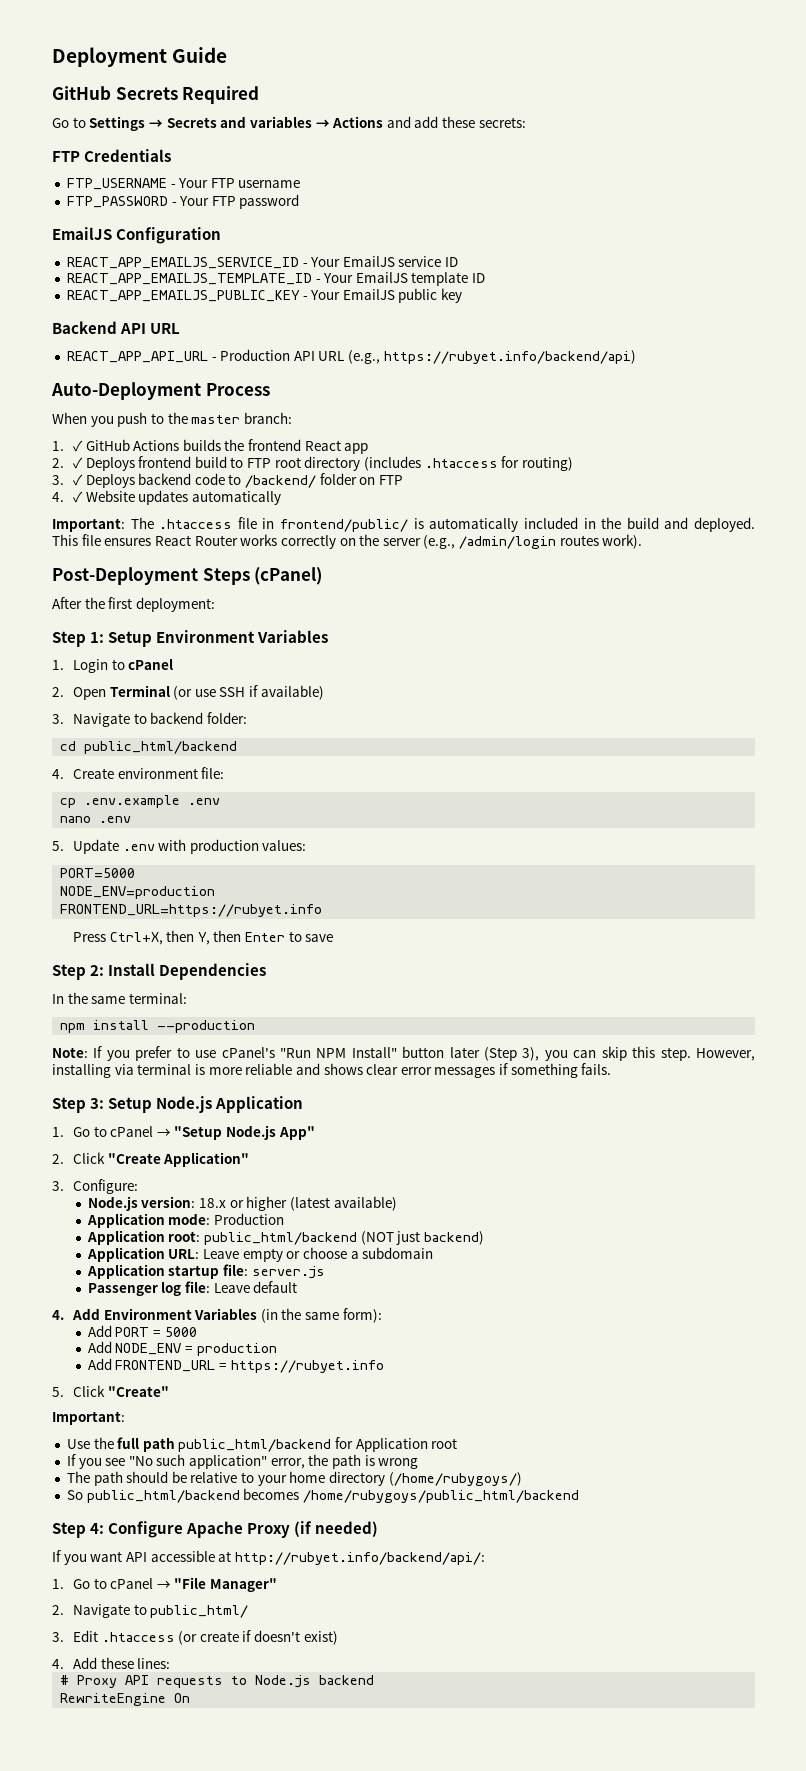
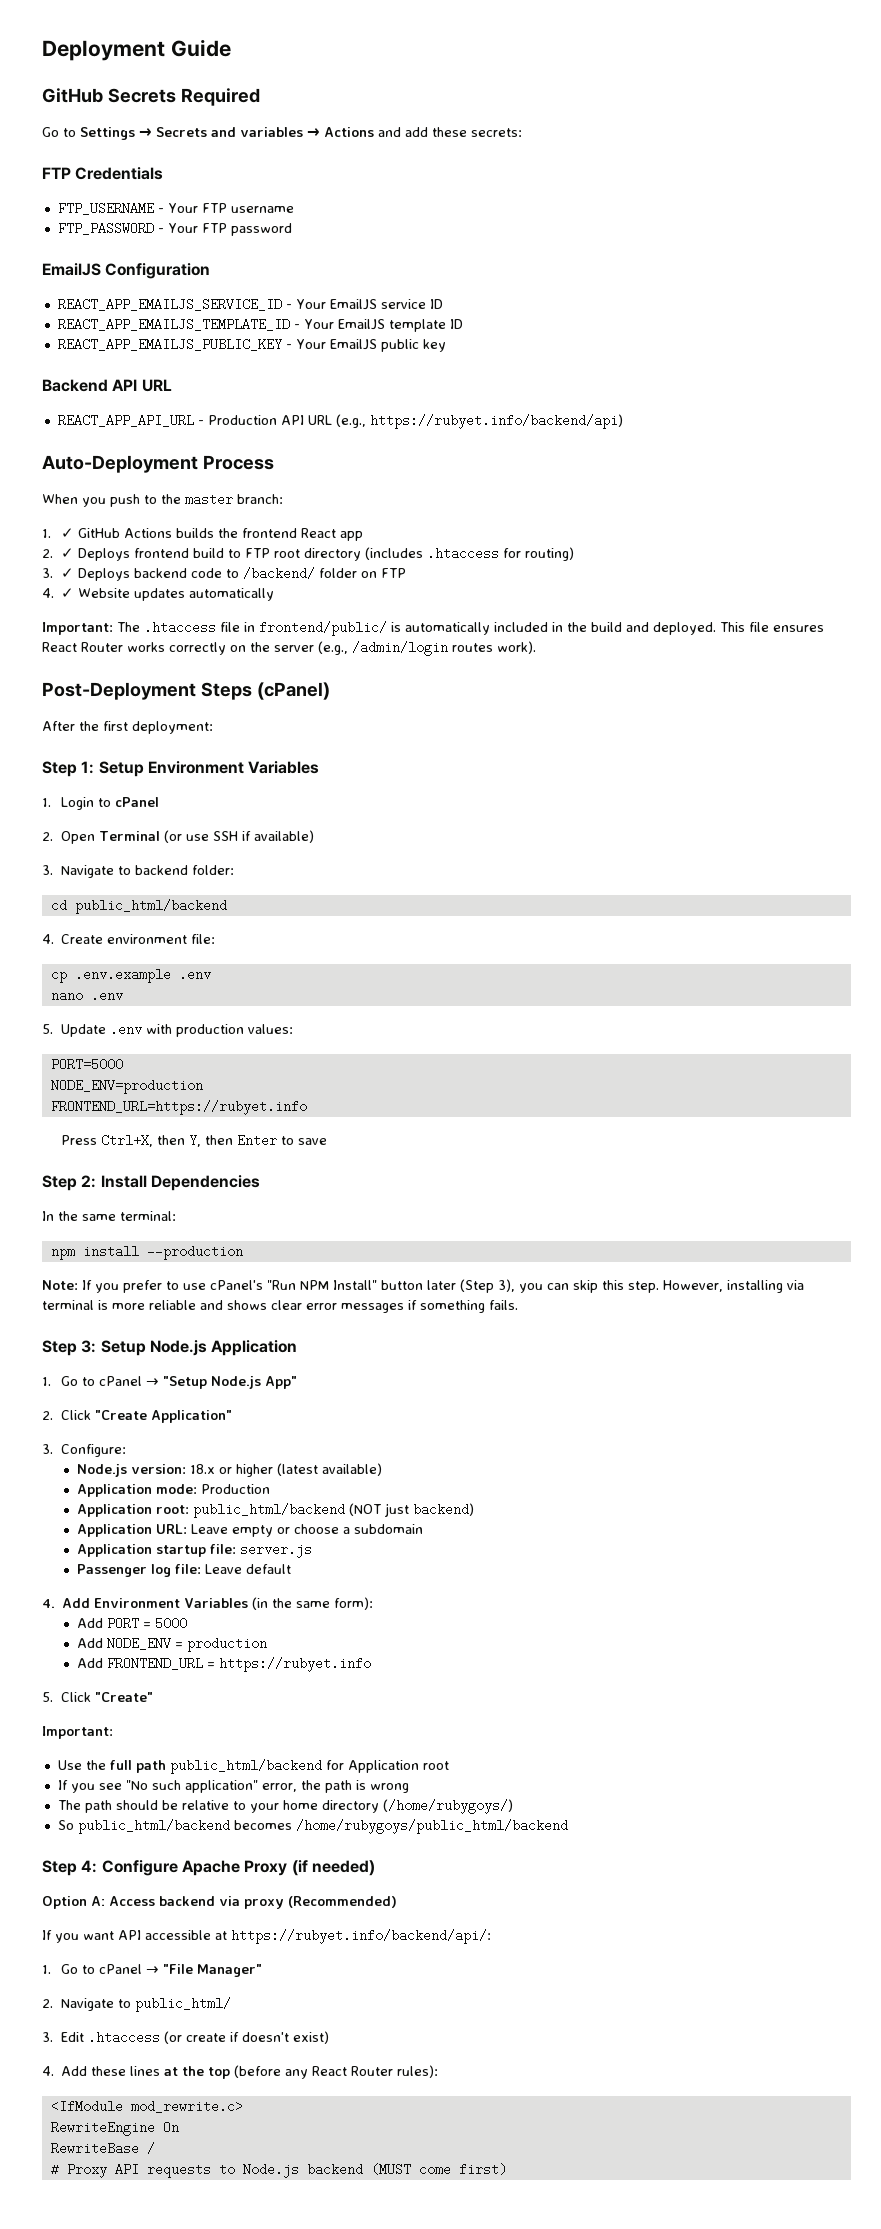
(379, 1529) none -> [42,1896,397,1909] // Option A: Access backend via proxy (Recommended)
[234,1552,485,1565] http://rubyet.info/backend/api/: -> [231,1929,491,1944] https://rubyet.info/backend/api/:
[137,1658,171,1669] lines: -> [130,2065,439,2079] [50,2100,243,2113] [50,2121,179,2136] [50,2142,155,2155] lines at the top (before any React Router rules): // <IfModule mod_rewrite.c> // RewriteEngine On // RewriteBase /
[60,1693,191,1706] // RewriteEngine On -> [370,2163,507,2176] (MUST come first)

